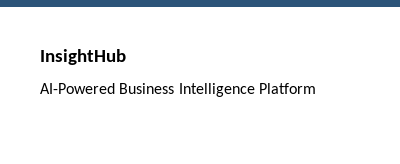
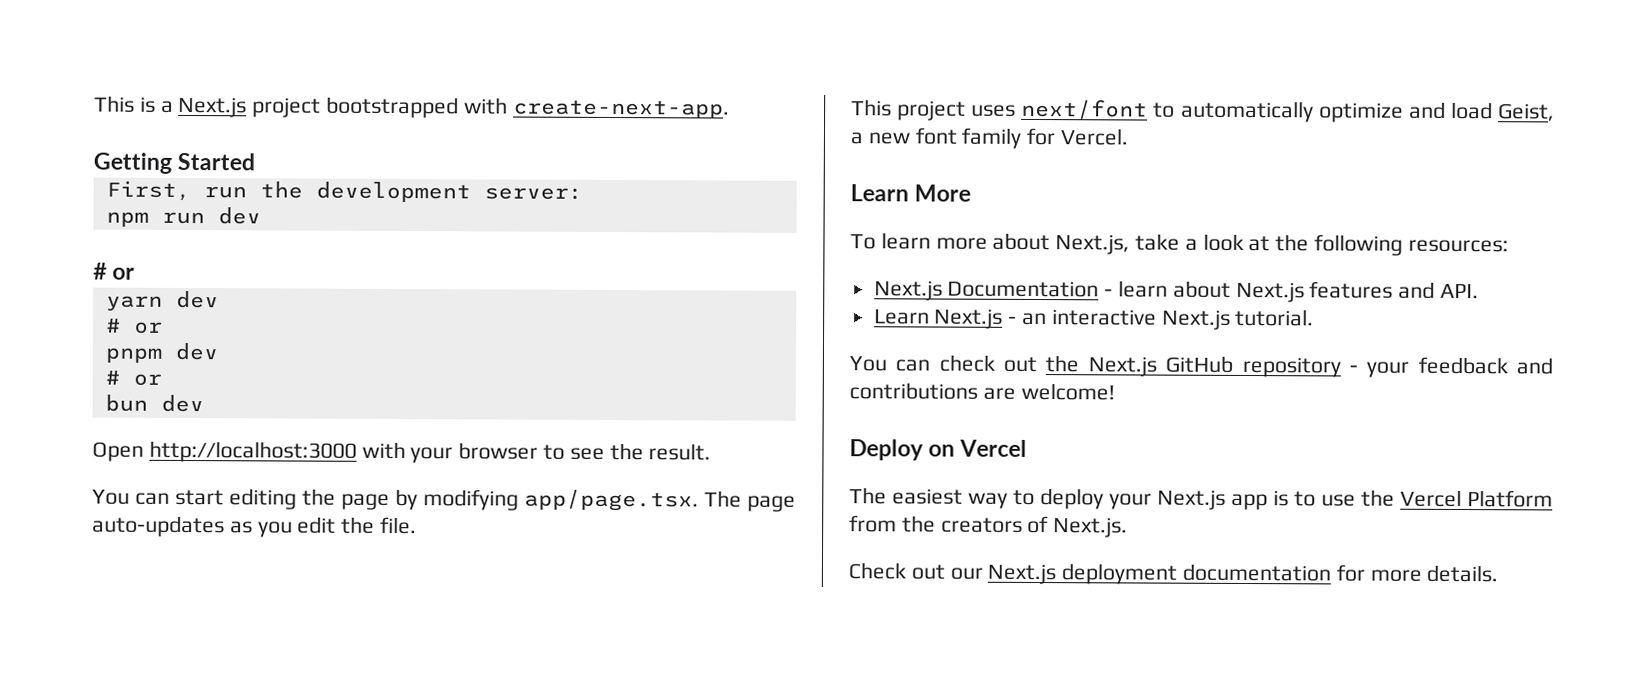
[40,49,126,65] [40,83,316,97] InsightHub // AI-Powered Business Intelligence Platform -> [94,95,730,119] [93,152,256,174] [105,180,583,203] [105,207,261,227] [93,262,136,280] [105,290,219,311] [105,318,163,334] [104,342,218,363] [104,370,162,386] [104,394,204,413] [92,440,712,464] [92,488,796,512] [92,515,418,538] [851,98,1555,123] [850,127,1130,149] [850,184,972,202] [850,232,1509,256] [873,280,1480,303] [873,308,1315,330] [849,354,1553,378] [849,382,1115,401] [849,439,1028,461] [849,487,1553,511] [849,515,1129,538] [848,562,1499,585] This is a Next.js project bootstrapped with create-next-app. // Getting Started // First, run the development server: // npm run dev // # or // yarn dev // # or // pnpm dev // # or // bun dev // Open http://localhost:3000 with your browser to see the result. // You can start editing the page by modifying app/page.tsx. The page auto-updates as you edit the file. // This project uses next/font to automatically optimize and load Geist, a new font family for Vercel. // Learn More // To learn more about Next.js, take a look at the following resources: // Next.js Documentation - learn about Next.js features and API. // Learn Next.js - an interactive Next.js tutorial. // You can check out the Next.js GitHub repository - your feedback and contributions are welcome! // Deploy on Vercel // The easiest way to deploy your Next.js app is to use the Vercel Platform from the creators of Next.js. // Check out our Next.js deployment documentation for more details.

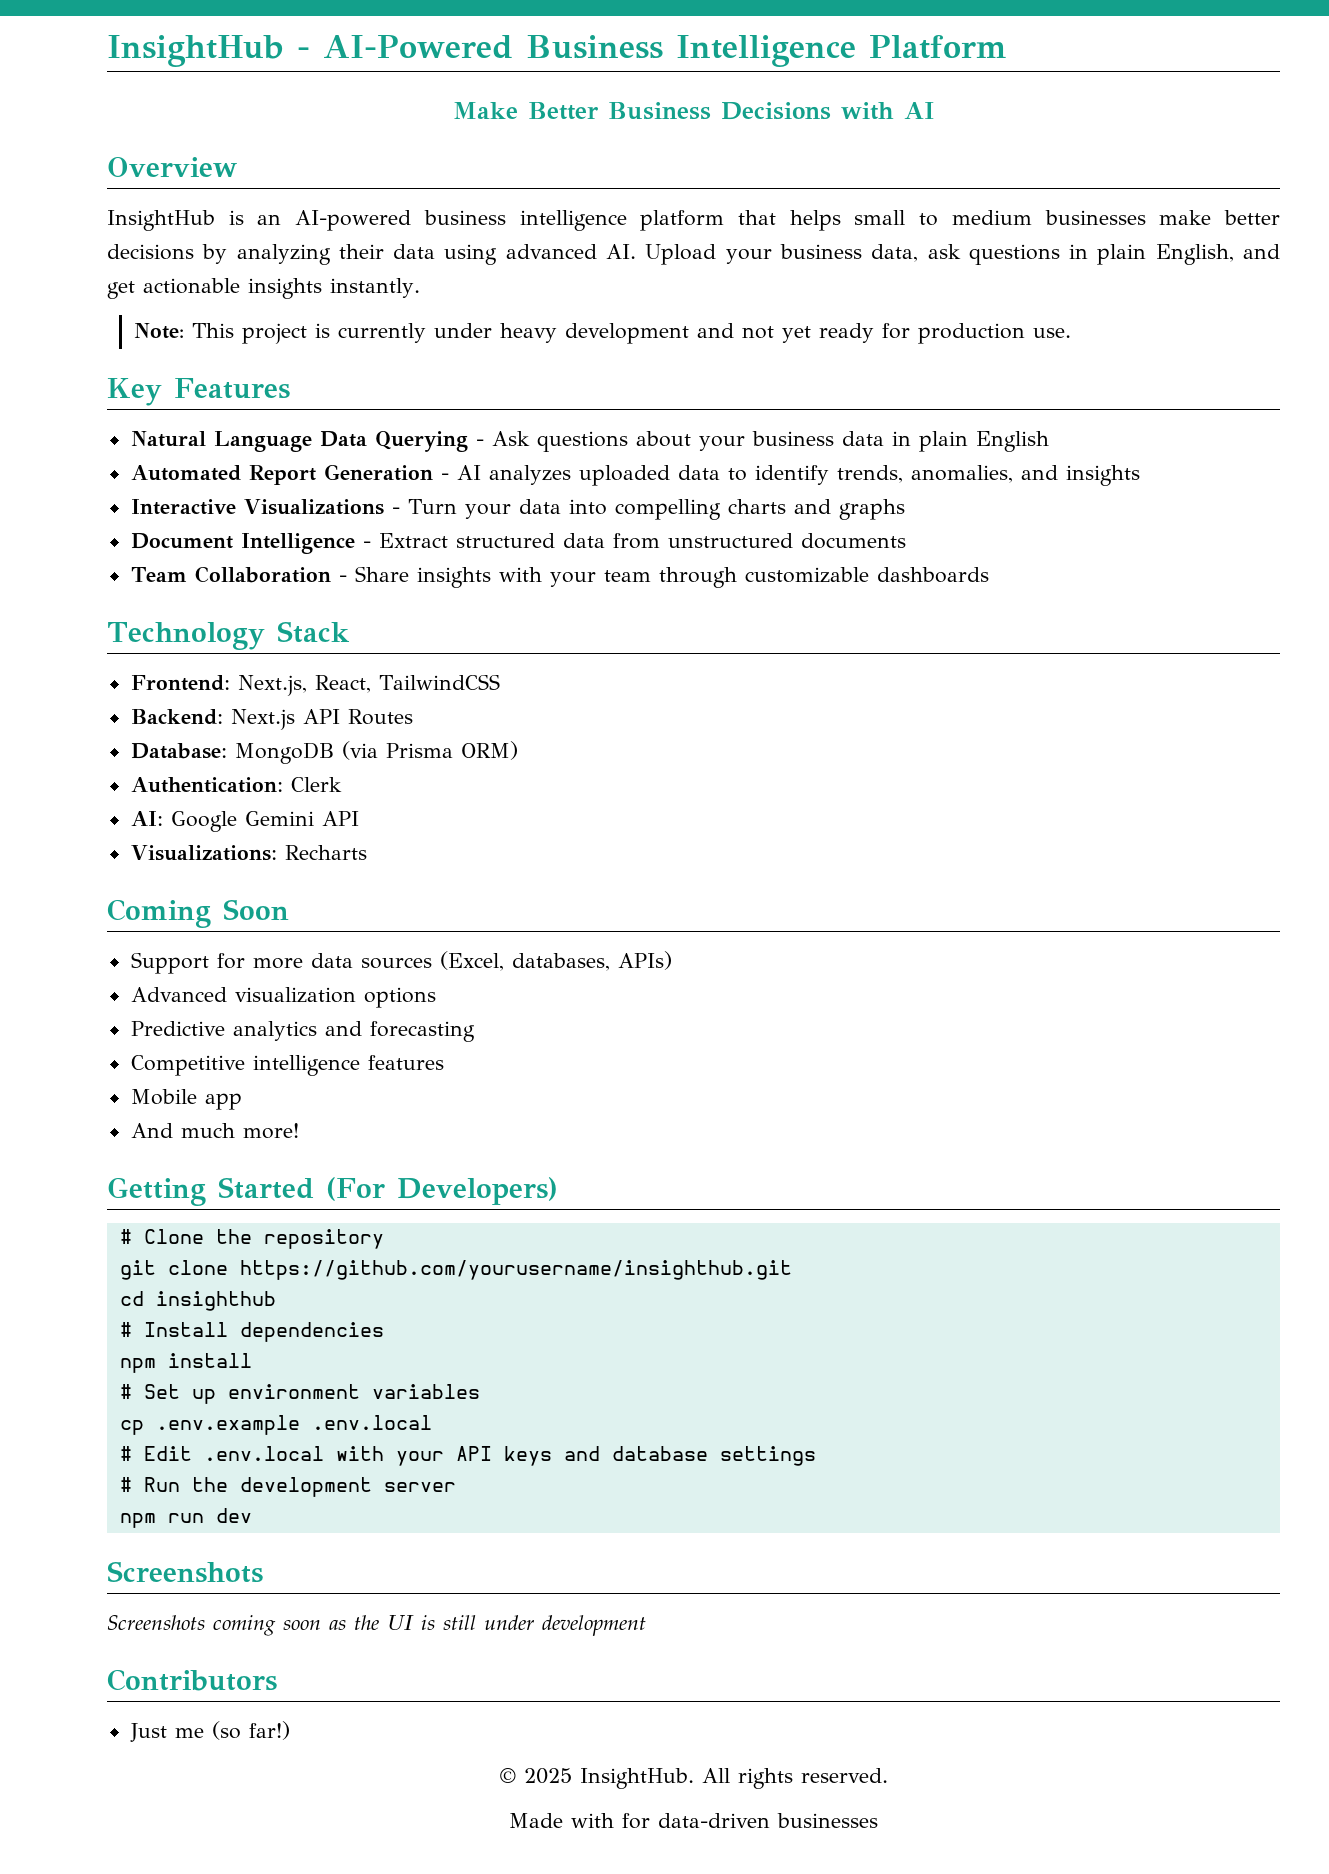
[94,95,730,119] [93,152,256,174] [105,180,247,202] This is a Next.js project bootstrapped with create-next-app. // Getting Started // First, run -> [107,35,1007,67] [453,102,934,120] [107,157,237,177] [107,210,1280,231] [107,244,1280,265] [107,278,420,299] [133,323,1071,344] [107,378,290,406] [130,431,1049,452] [130,464,1140,486] [130,499,905,520] [130,533,906,554] [130,566,989,588] [107,621,350,650] [130,674,500,696] [130,709,413,730] [130,741,518,764] [130,777,342,793] [130,811,359,832] [130,845,367,861] [107,899,289,928] [130,951,672,974] [130,987,436,1008] [130,1021,475,1042] [130,1055,444,1076] [130,1089,242,1110] [130,1123,299,1139] [107,1177,558,1206] [119,1229,384,1249] [119,1260,792,1280] [119,1291,276,1311] [119,1322,384,1342] [119,1353,252,1373] [119,1384,480,1404] [119,1415,432,1435] [119,1446,816,1466] [119,1477,180,1492] InsightHub - AI-Powered Business Intelligence Platform // Make Better Business Decisions with AI // Overview // InsightHub is an AI-powered business intelligence platform that helps small to medium businesses make better decisions by analyzing their data using advanced AI. Upload your business data, ask questions in plain English, and get actionable insights instantly. // Note: This project is currently under heavy development and not yet ready for production use. // Key Features // Natural Language Data Querying - Ask questions about your business data in plain English // Automated Report Generation - AI analyzes uploaded data to identify trends, anomalies, and insights // Interactive Visualizations - Turn your data into compelling charts and graphs // Document Intelligence - Extract structured data from unstructured documents // Team Collaboration - Share insights with your team through customizable dashboards // Technology Stack // Frontend: Next.js, React, TailwindCSS // Backend: Next.js API Routes // Database: MongoDB (via Prisma ORM) // Authentication: Clerk // AI: Google Gemini API // Visualizations: Recharts // Coming Soon // Support for more data sources (Excel, databases, APIs) // Advanced visualization options // Predictive analytics and forecasting // Competitive intelligence features // Mobile app // And much more! // Getting Started (For Developers) // # Clone the repository // git clone https://github.com/yourusername/insighthub.git // cd insighthub // # Install dependencies // npm install // # Set up environment variables // cp .env.example .env.local // # Edit .env.local with your API keys and database settings // # Run
[483,187,583,200] server: -> [383,1482,456,1492] server
[93,262,136,280] [105,290,219,311] [105,318,163,334] [104,342,218,363] [104,370,162,386] [104,394,204,413] [92,440,712,464] [92,488,796,512] [92,515,418,538] [851,98,1555,123] [850,127,1130,149] [850,184,972,202] [850,232,1509,256] [873,280,1480,303] [873,308,1315,330] [849,354,1553,378] [849,382,1115,401] [849,439,1028,461] [849,487,1553,511] [849,515,1129,538] [848,562,1499,585] # or // yarn dev // # or // pnpm dev // # or // bun dev // Open http://localhost:3000 with your browser to see the result. // You can start editing the page by modifying app/page.tsx. The page auto-updates as you edit the file. // This project uses next/font to automatically optimize and load Geist, a new font family for Vercel. // Learn More // To learn more about Next.js, take a look at the following resources: // Next.js Documentation - learn about Next.js features and API. // Learn Next.js - an interactive Next.js tutorial. // You can check out the Next.js GitHub repository - your feedback and contributions are welcome! // Deploy on Vercel // The easiest way to deploy your Next.js app is to use the Vercel Platform from the creators of Next.js. // Check out our Next.js deployment documentation for more details. -> [107,1561,263,1583] [107,1615,646,1636] [107,1669,277,1691] [129,1721,290,1742] [499,1768,888,1789] [509,1813,878,1829] Screenshots // Screenshots coming soon as the UI is still under development // Contributors // Just me (so far!) // © 2025 InsightHub. All rights reserved. // Made with for data-driven businesses

